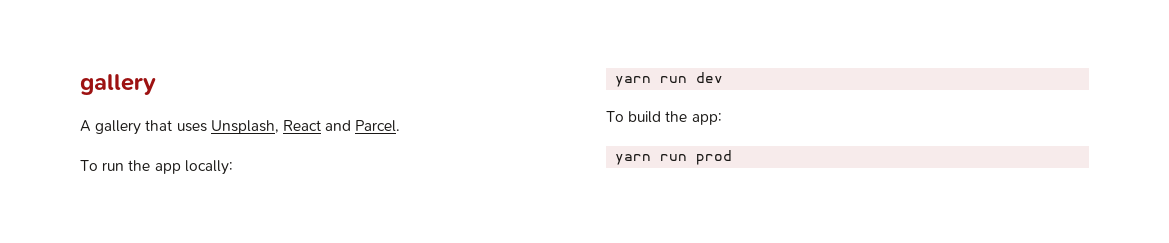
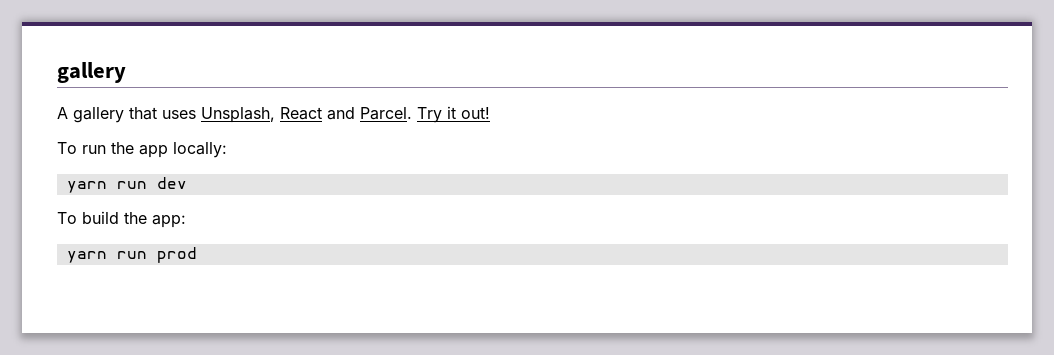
(401, 126) none -> [417,106,490,123] Try it out!

